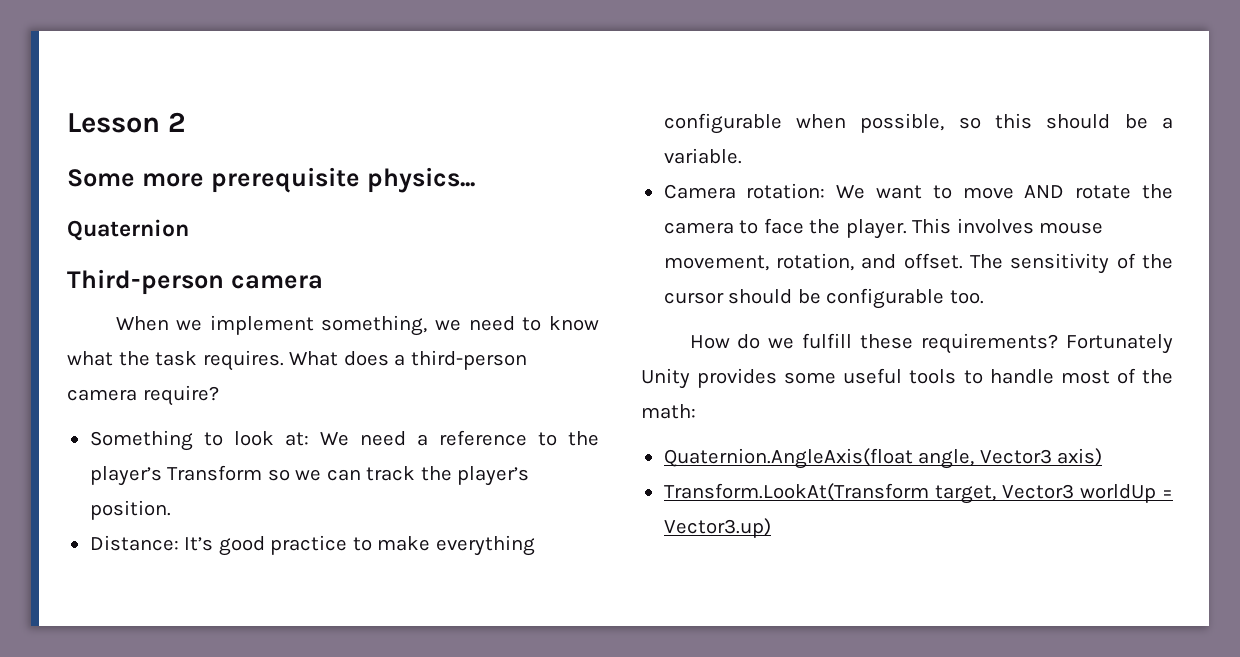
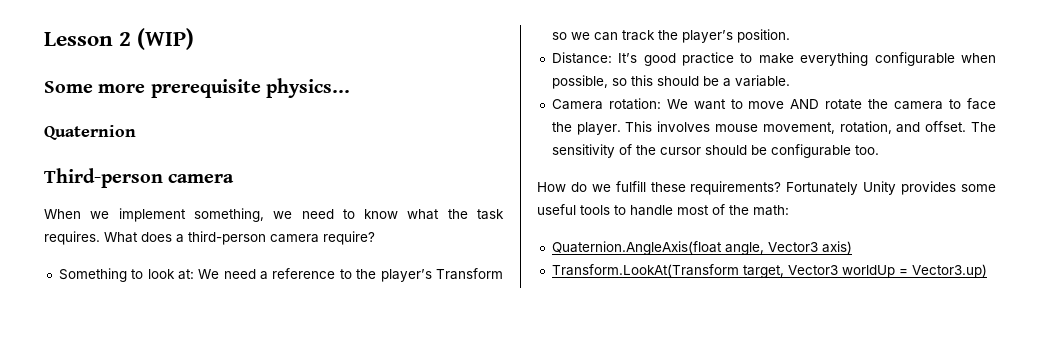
(186, 122) none -> [137,28,195,50] (WIP)

